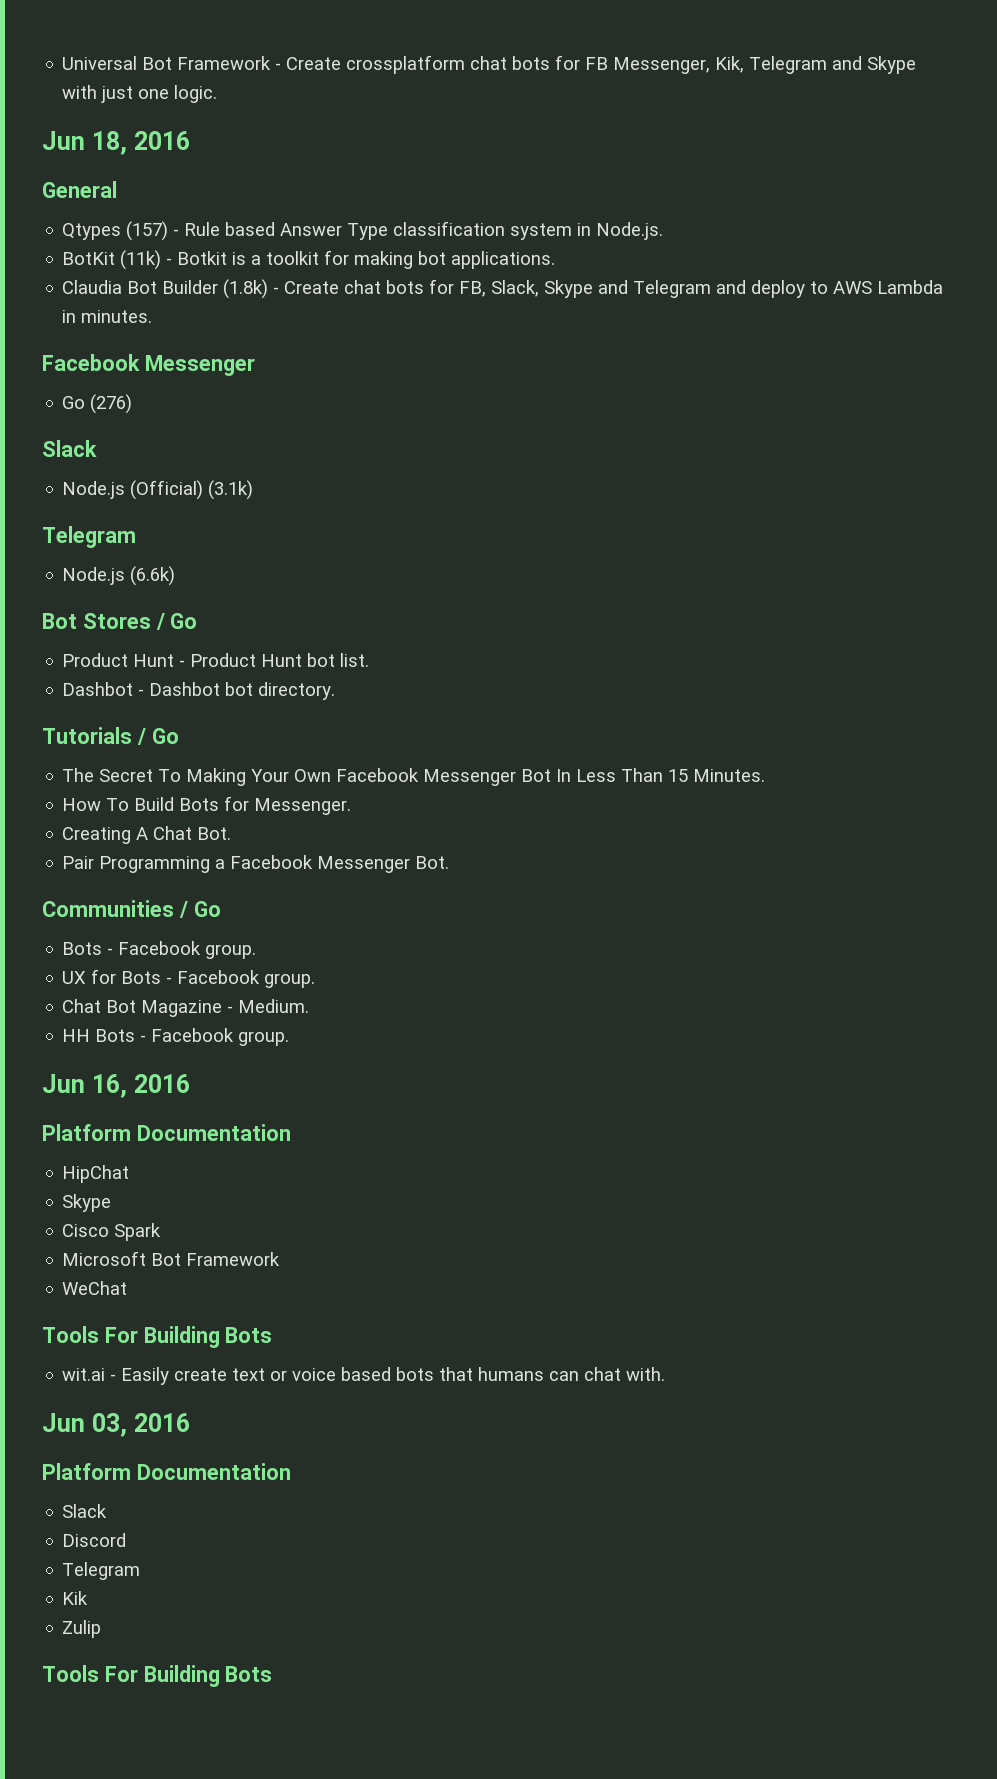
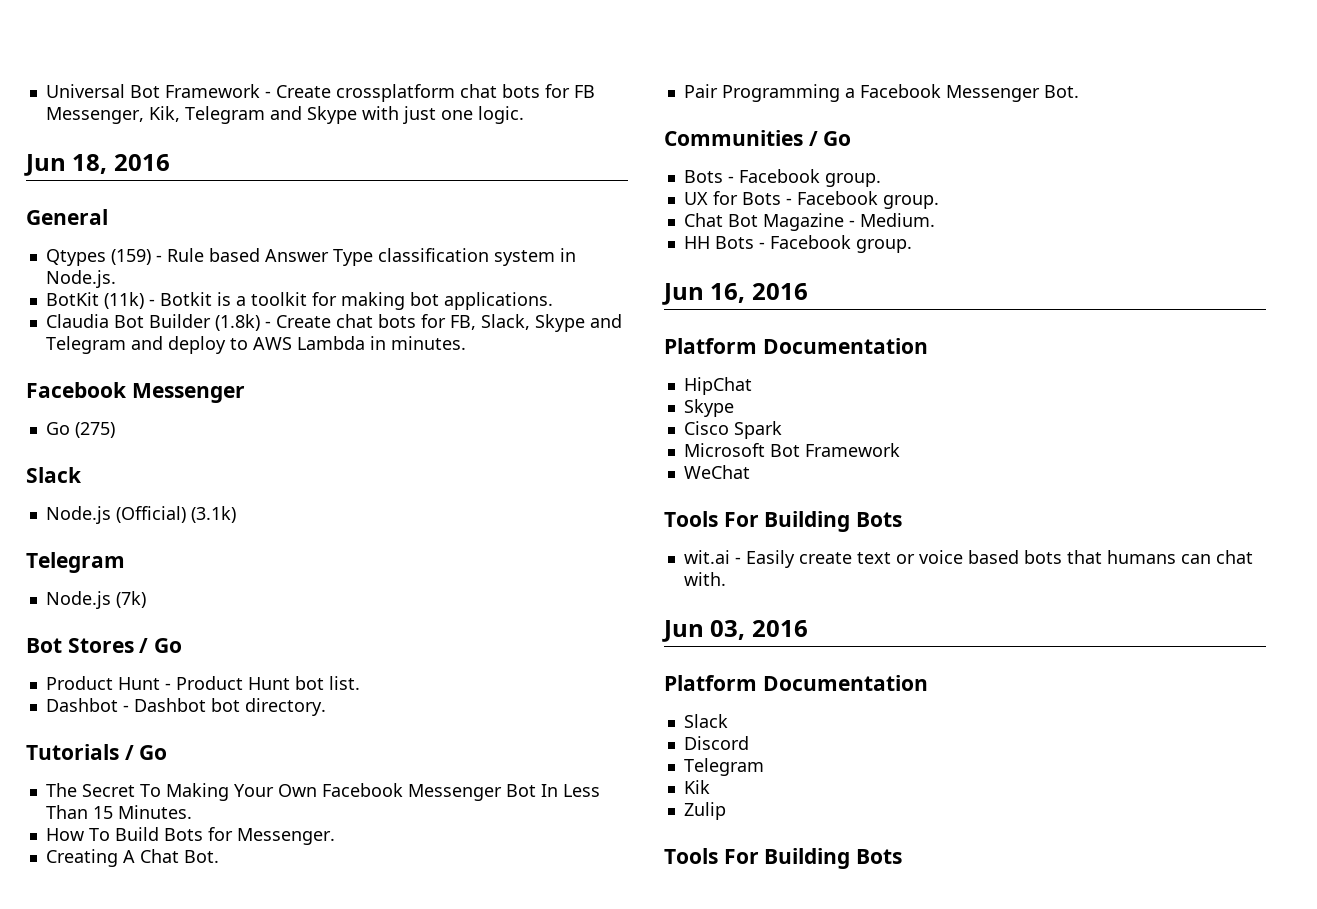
[126,221,169,241] (157) -> [110,249,151,265] (159)
[90,394,133,414] (276) -> [74,422,115,438] (275)
[130,566,176,586] (6.6k) -> [115,591,146,608] (7k)

